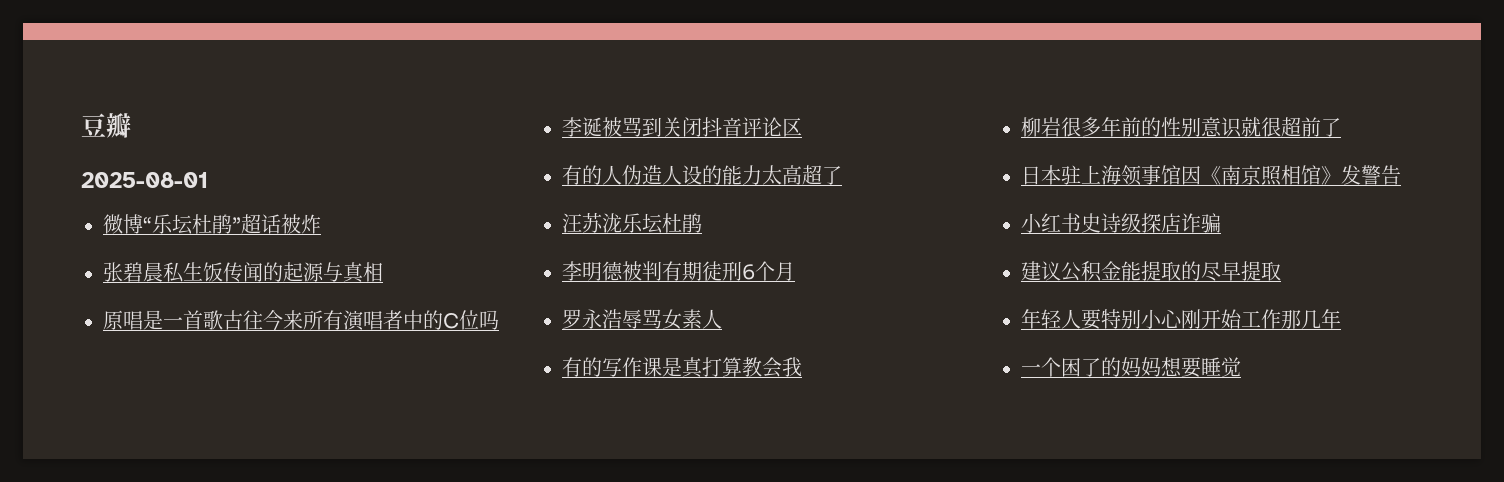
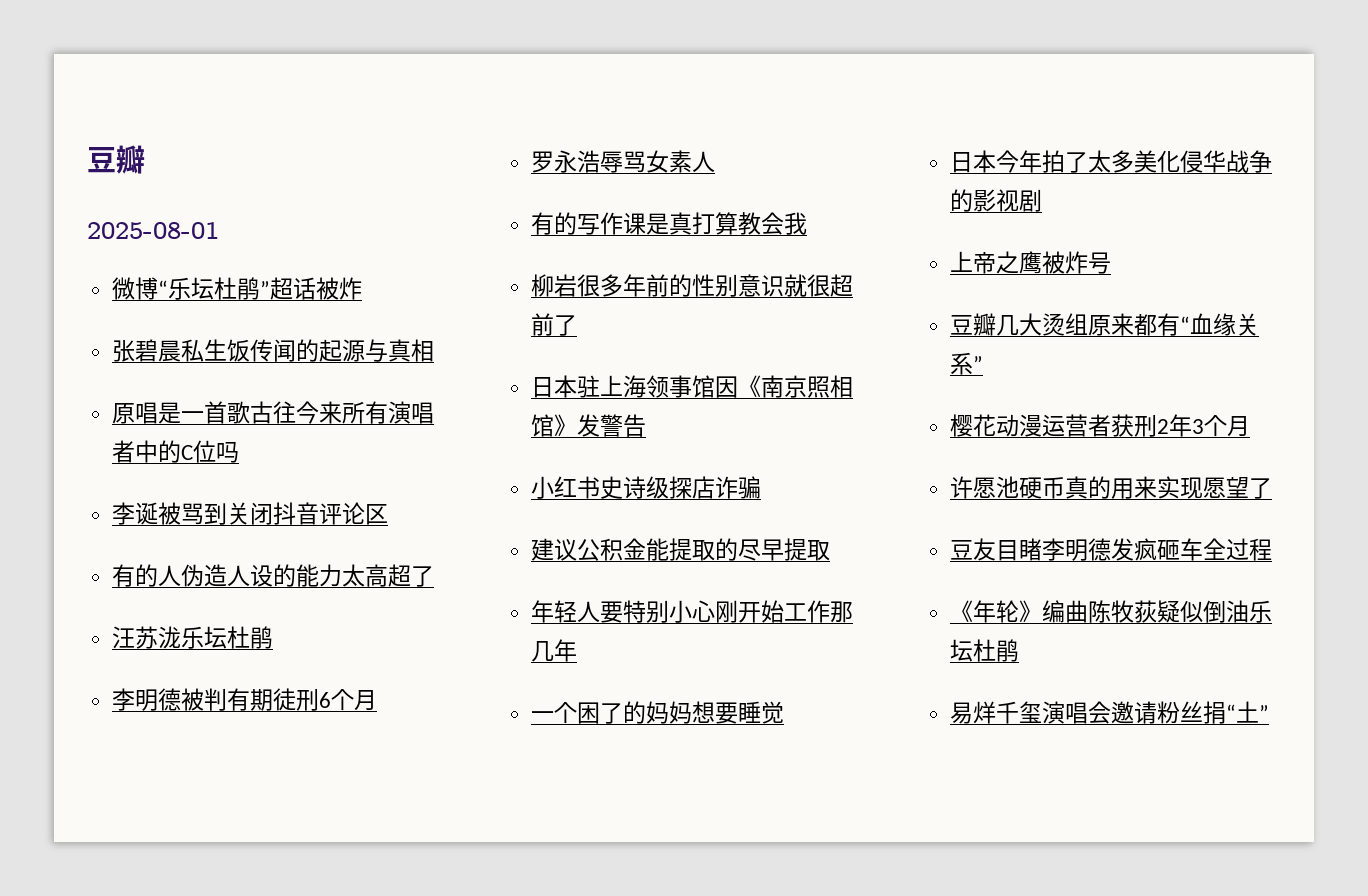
(1241, 367) none -> [950,150,1273,173] [950,189,1043,212] [950,251,1112,274] [950,313,1260,336] [950,352,984,375] [950,414,1251,437] [950,476,1273,499] [950,538,1273,561] [950,600,1273,623] [950,639,1020,662] [950,701,1270,724] // 日本今年拍了太多美化侵华战争的影视剧 // 上帝之鹰被炸号 // 豆瓣几大烫组原来都有“血缘关系” // 樱花动漫运营者获刑2年3个月 // 许愿池硬币真的用来实现愿望了 // 豆友目睹李明德发疯砸车全过程 // 《年轮》编曲陈牧荻疑似倒油乐坛杜鹃 // 易烊千玺演唱会邀请粉丝捐“土”

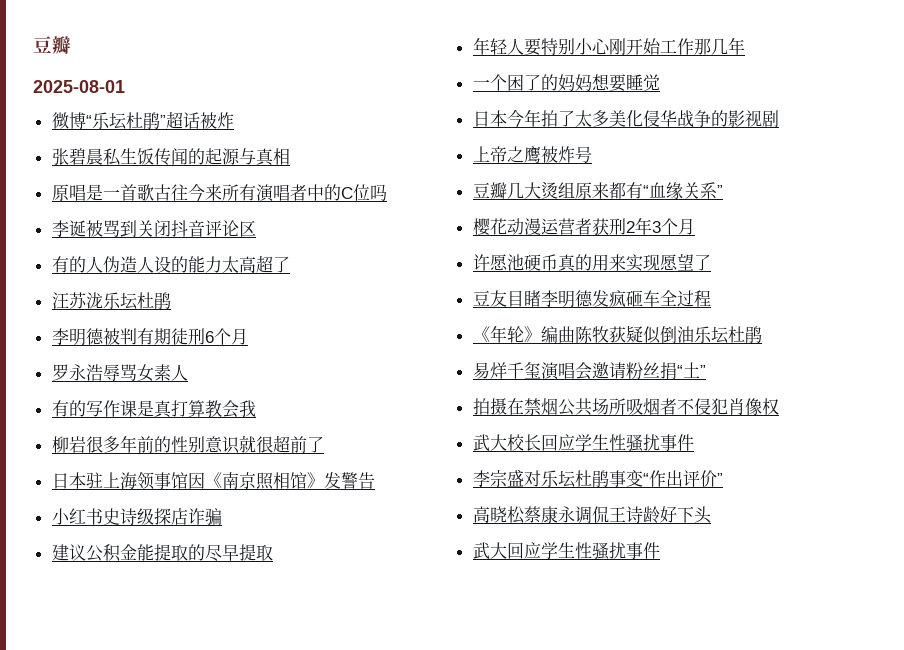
(1270, 713) none -> [472,398,779,416] [472,434,694,452] [472,470,723,488] [472,506,712,524] [472,542,660,560] // 拍摄在禁烟公共场所吸烟者不侵犯肖像权 // 武大校长回应学生性骚扰事件 // 李宗盛对乐坛杜鹃事变“作出评价” // 高晓松蔡康永调侃王诗龄好下头 // 武大回应学生性骚扰事件

